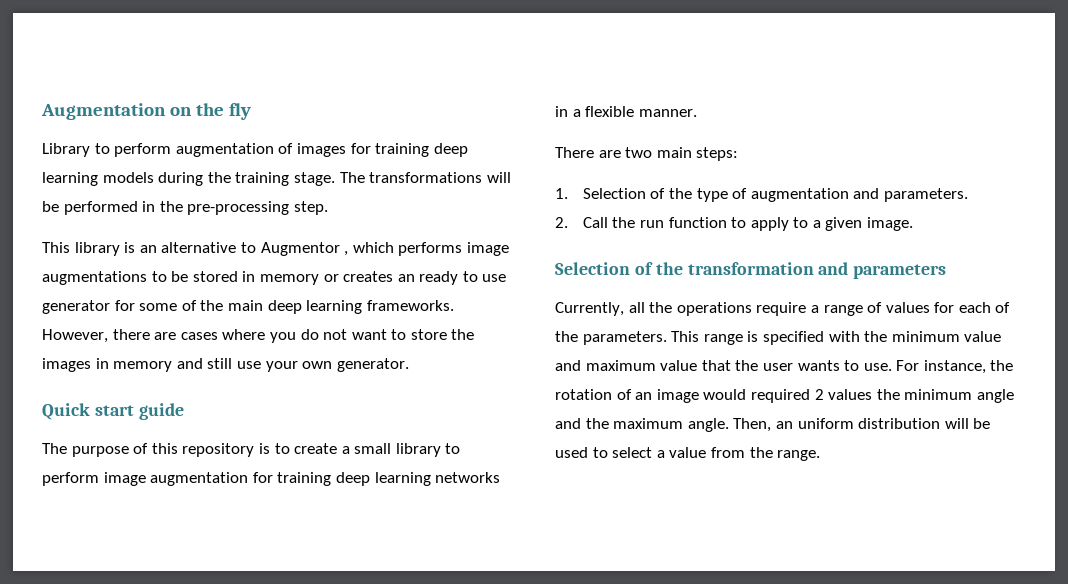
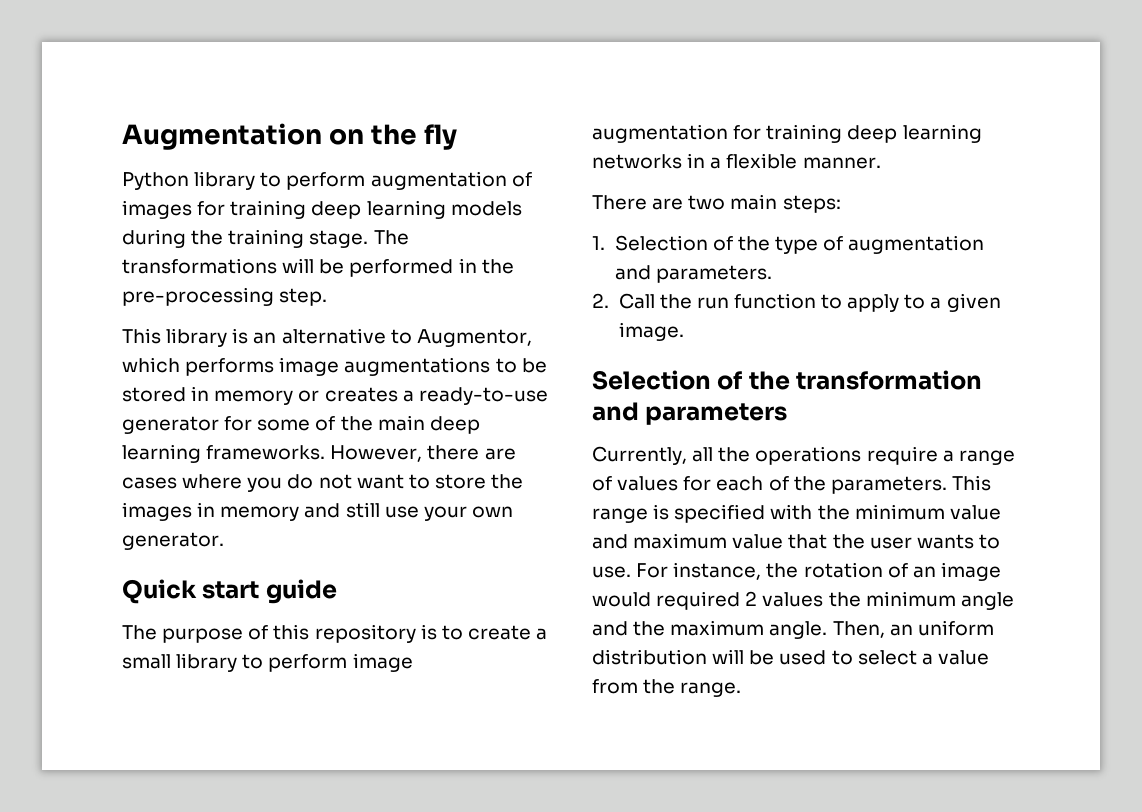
[42,143,90,157] Library -> [122,171,256,190] Python library
[260,242,349,256] Augmentor , -> [416,329,532,347] Augmentor,
[397,271,507,285] an ready to use -> [402,387,548,405] a ready-to-use

